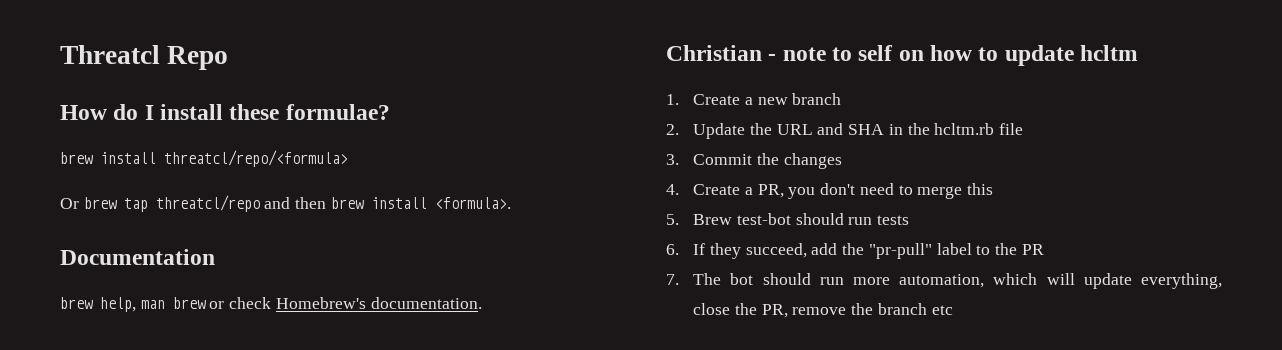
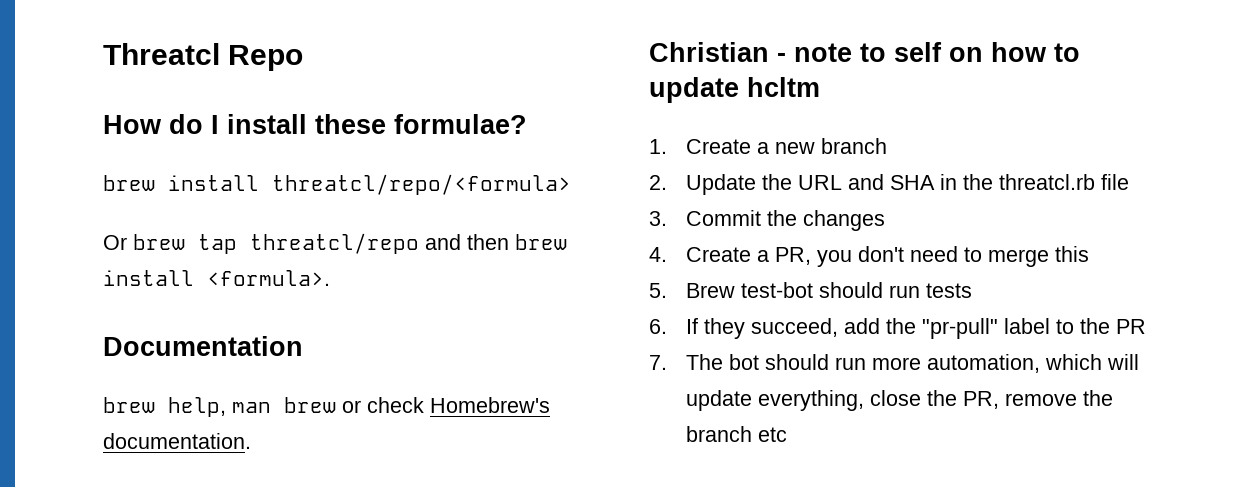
[934,123,995,135] hcltm.rb -> [999,174,1096,190] threatcl.rb

